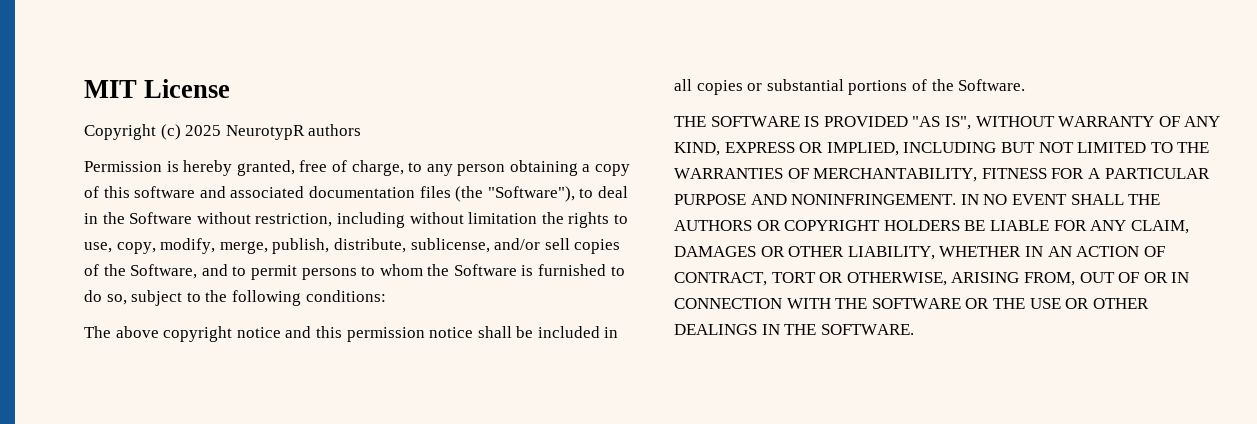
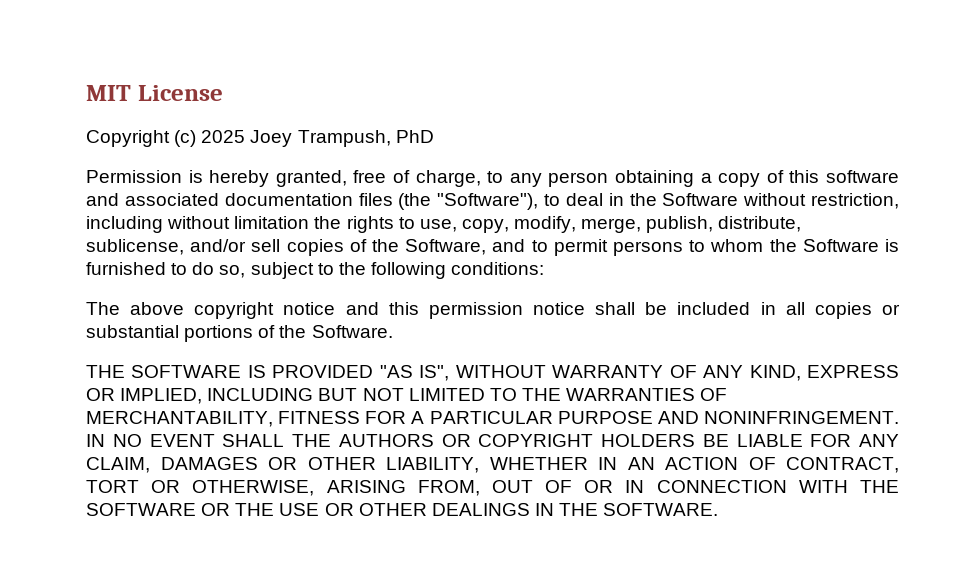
[225,124,362,140] NeurotypR authors -> [250,130,434,147] Joey Trampush, PhD

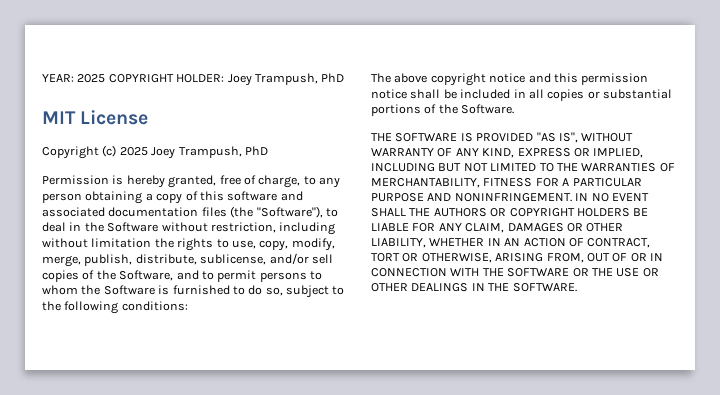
(86, 93) none -> [42,73,345,86] YEAR: 2025 COPYRIGHT HOLDER: Joey Trampush, PhD //

